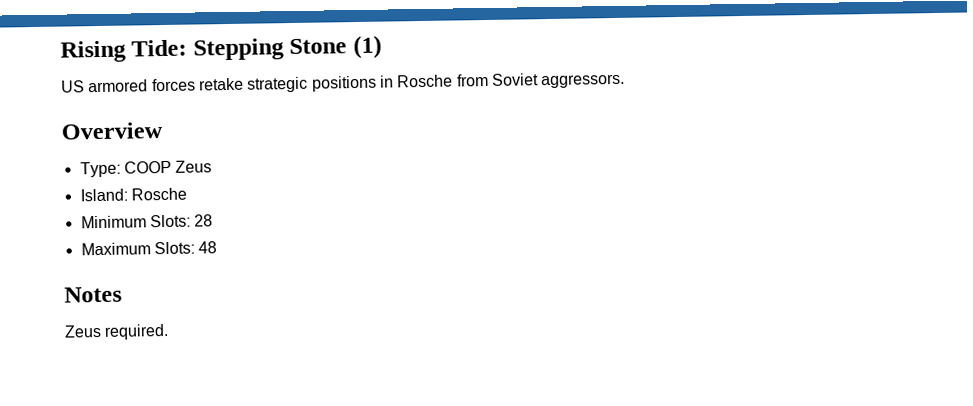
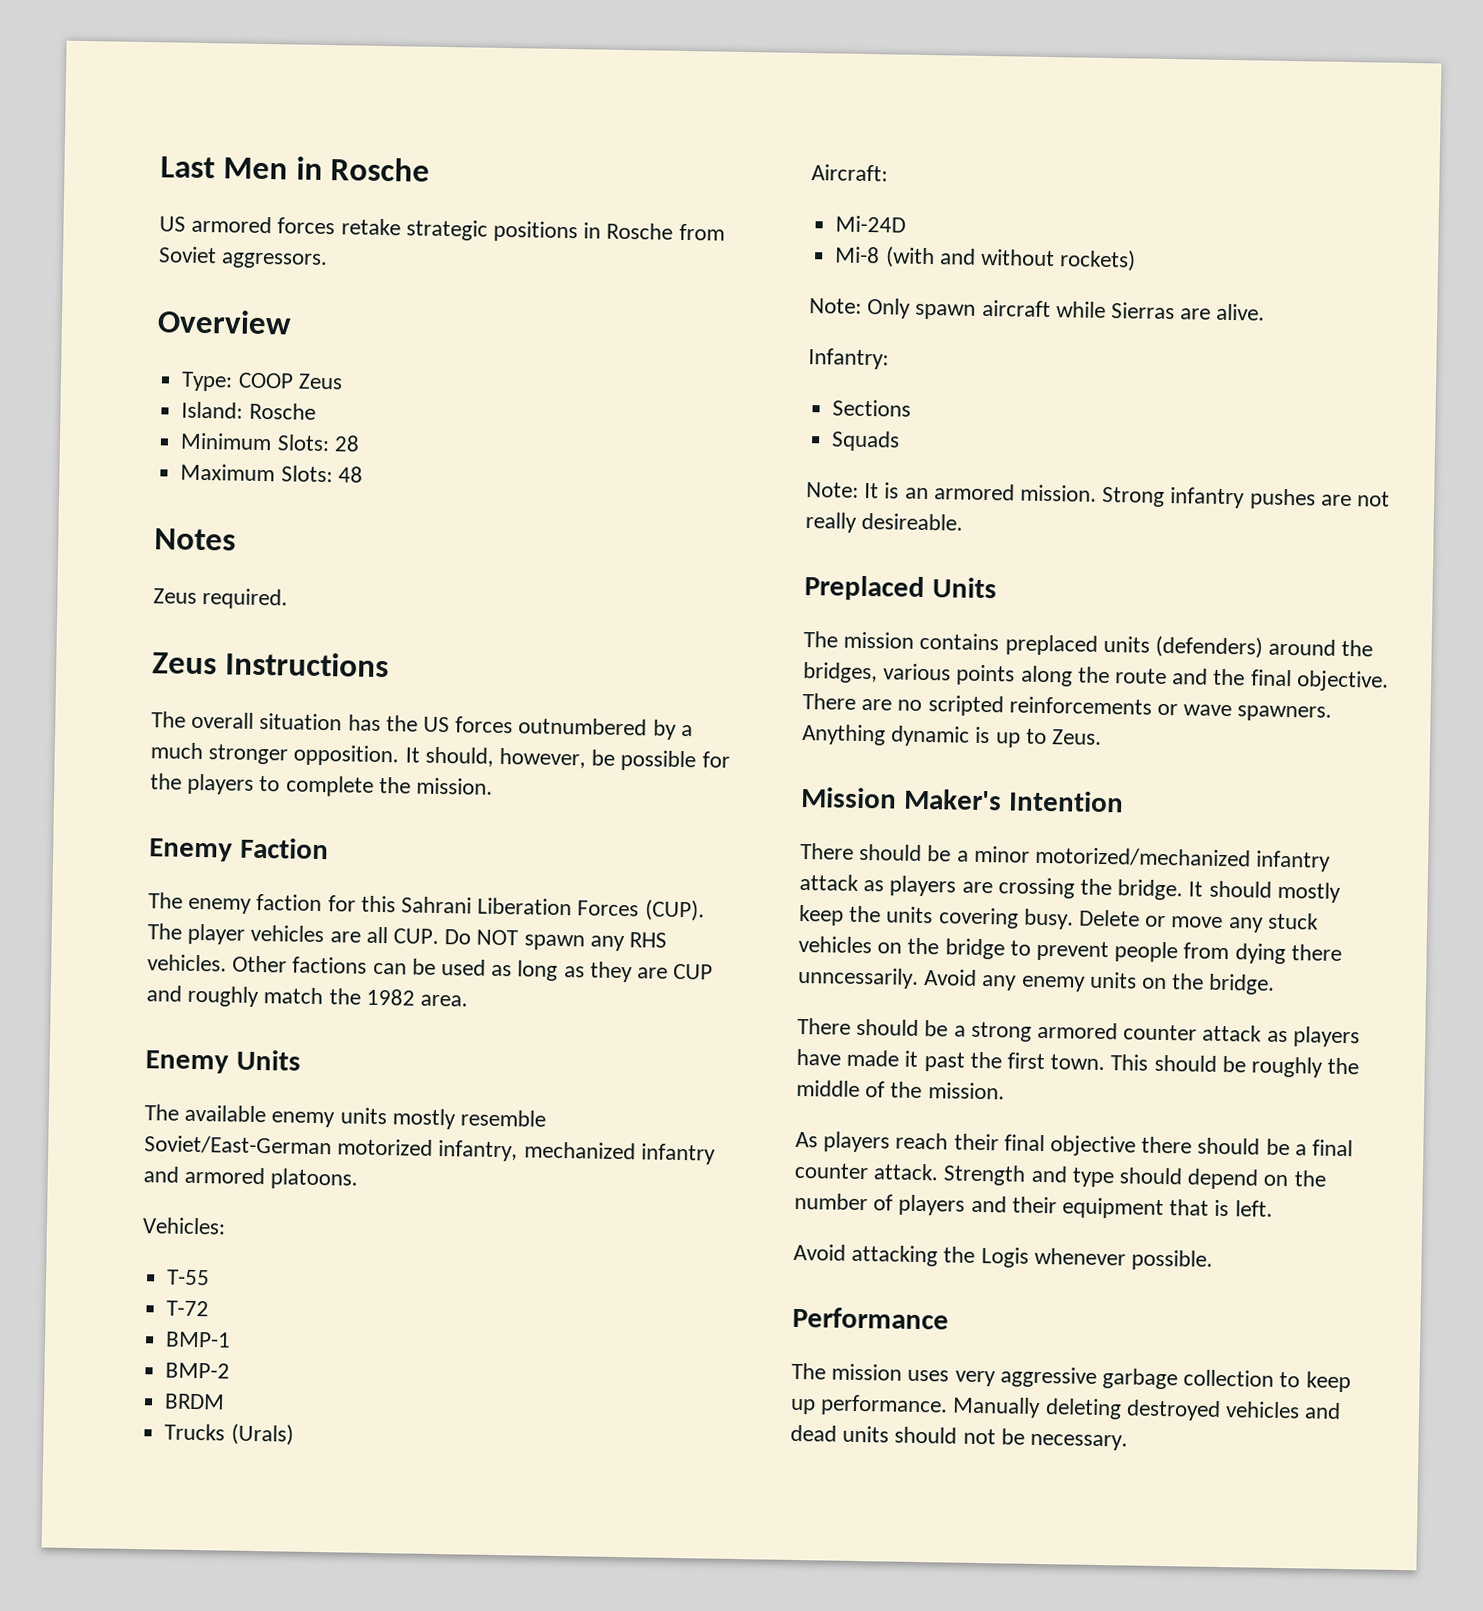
[60,35,382,63] Rising Tide: Stepping Stone (1) -> [160,156,431,182] Last Men in Rosche
(170, 331) none -> [152,651,389,678] [151,711,693,740] [150,742,730,772] [150,773,494,797] [149,837,329,862] [148,892,705,922] [147,923,668,952] [147,954,714,983] [146,985,469,1008] [145,1049,301,1074] [144,1104,547,1130] [144,1135,716,1165] [143,1166,359,1190] [142,1217,226,1235] [166,1269,211,1286] [166,1300,210,1317] [165,1331,232,1348] [165,1362,231,1379] [164,1393,226,1410] [164,1423,294,1446] [811,164,888,182] [835,215,907,233] [835,246,1137,272] [809,298,1266,321] [808,348,889,370] [832,399,912,417] [831,430,901,452] [806,482,1391,510] [805,512,964,533] [804,575,997,602] [803,631,1374,659] [803,662,1389,692] [802,693,1333,722] [802,723,1103,748] [800,786,1124,813] [800,842,1332,872] [799,873,1341,903] [799,904,1319,933] [798,935,1342,965] [797,966,1276,995] [797,1017,1360,1048] [796,1048,1360,1078] [796,1079,1005,1100] [795,1131,1354,1157] [794,1162,1327,1190] [794,1192,1273,1220] [793,1243,1214,1271] [792,1306,949,1330] [791,1362,1351,1393] [790,1394,1342,1422] [790,1424,1129,1451] // Zeus Instructions // The overall situation has the US forces outnumbered by a much stronger opposition. It should, however, be possible for the players to complete the mission. // Enemy Faction // The enemy faction for this Sahrani Liberation Forces (CUP). The player vehicles are all CUP. Do NOT spawn any RHS vehicles. Other factions can be used as long as they are CUP and roughly match the 1982 area. // Enemy Units // The available enemy units mostly resemble Soviet/East-German motorized infantry, mechanized infantry and armored platoons. // Vehicles: // T-55 // T-72 // BMP-1 // BMP-2 // BRDM // Trucks (Urals) // Aircraft: // Mi-24D // Mi-8 (with and without rockets) // Note: Only spawn aircraft while Sierras are alive. // Infantry: // Sections // Squads // Note: It is an armored mission. Strong infantry pushes are not really desireable. // Preplaced Units // The mission contains preplaced units (defenders) around the bridges, various points along the route and the final objective. There are no scripted reinforcements or wave spawners. Anything dynamic is up to Zeus. // Mission Maker's Intention // There should be a minor motorized/mechanized infantry attack as players are crossing the bridge. It should mostly keep the units covering busy. Delete or move any stuck vehicles on the bridge to prevent people from dying there unncessarily. Avoid any enemy units on the bridge. // There should be a strong armored counter attack as players have made it past the first town. This should be roughly the middle of the mission. // As players reach their final objective there should be a final counter attack. Strength and type should depend on the number of players and their equipment that is left. // Avoid attacking the Logis whenever possible. // Performance // The mission uses very aggressive garbage collection to keep up performance. Manually deleting destroyed vehicles and dead units should not be necessary.

